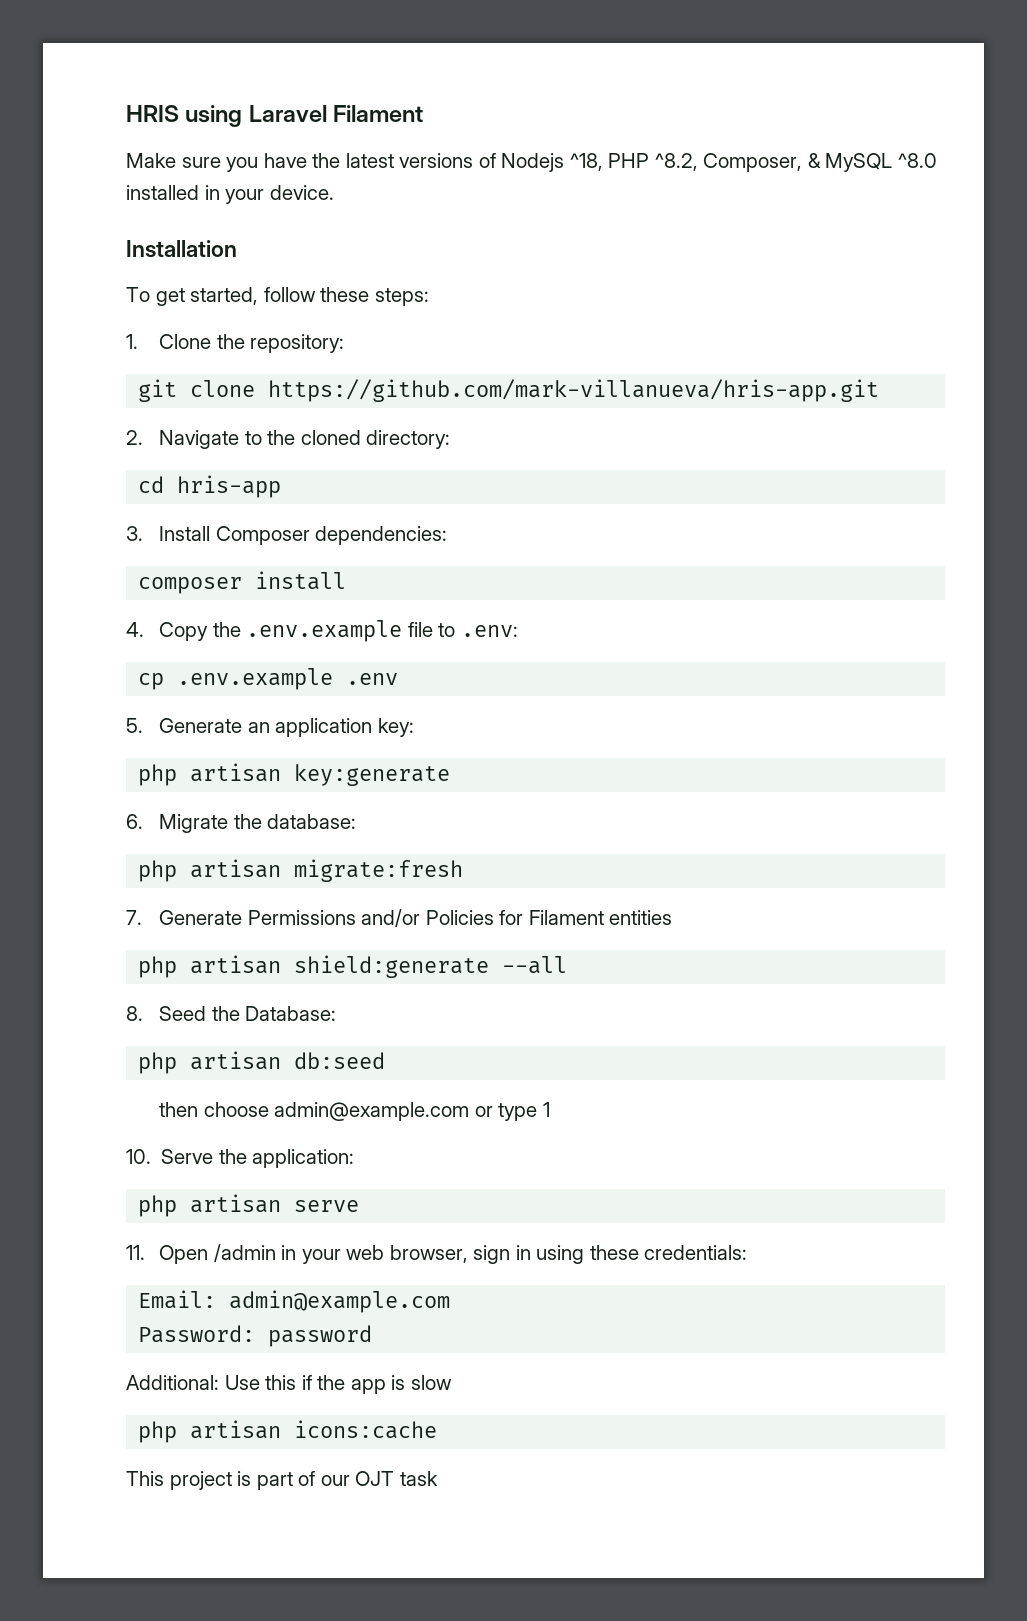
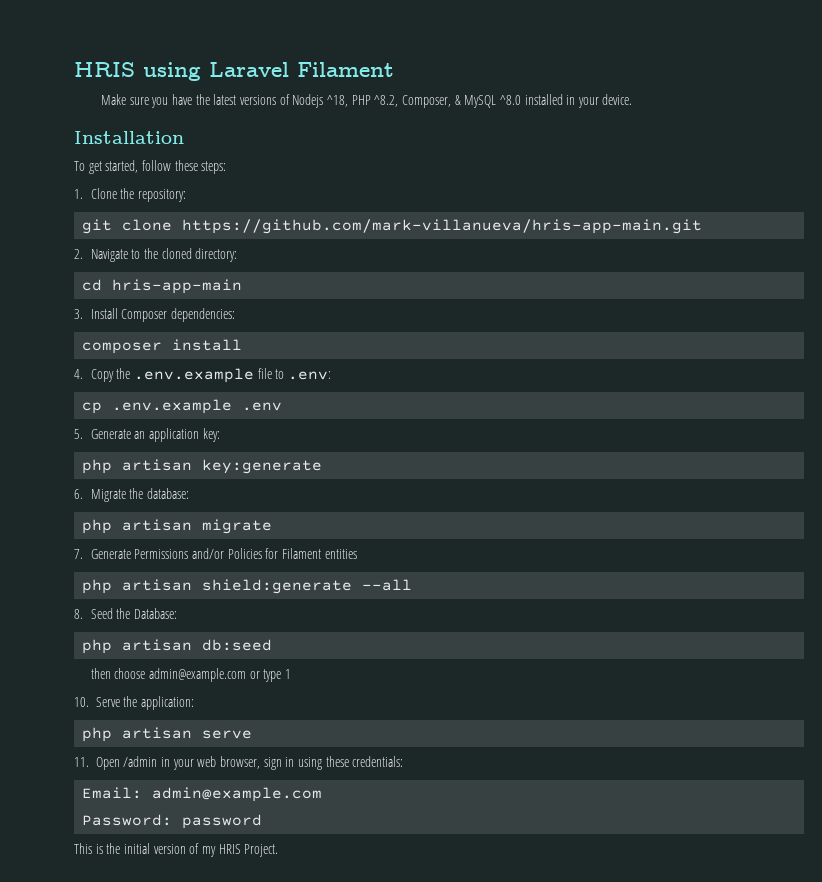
[268,379,880,402] https://github.com/mark-villanueva/hris-app.git -> [182,219,703,234] https://github.com/mark-villanueva/hris-app-main.git
[177,475,282,498] hris-app -> [112,279,243,294] hris-app-main
[294,859,464,882] migrate:fresh -> [202,519,273,534] migrate
[126,1375,452,1394] [138,1420,438,1443] [126,1471,438,1490] Additional: Use this if the app is slow // php artisan icons:cache // This project is part of our OJT task -> [74,843,279,857] This is the initial version of my HRIS Project.

